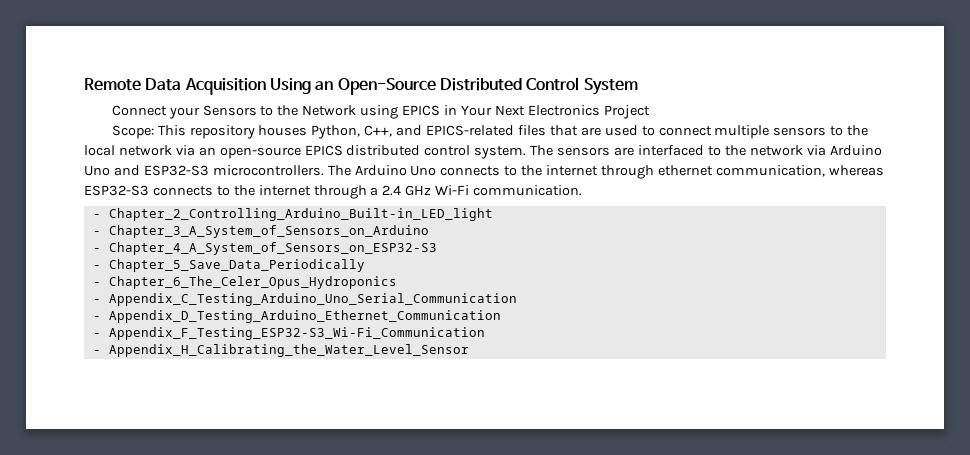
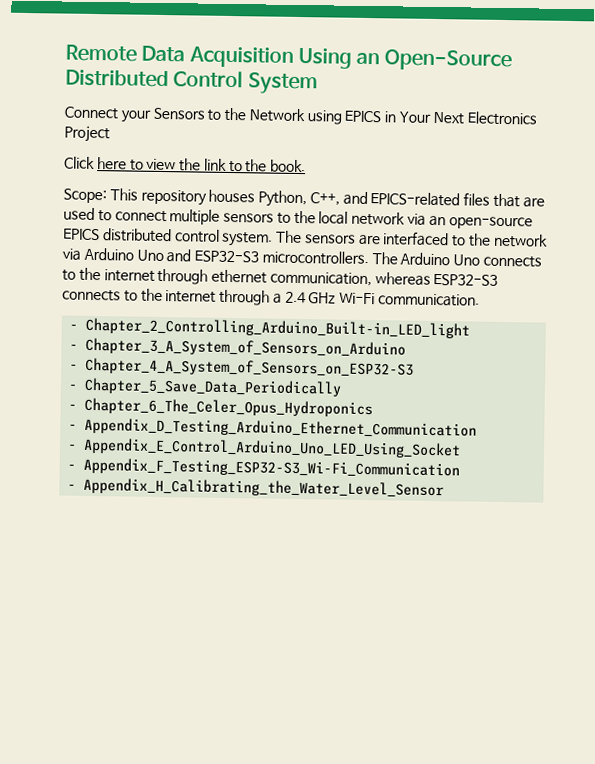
(650, 112) none -> [64,156,307,173] // Click here to view the link to the book.
[108,293,517,306] [92,310,501,323] Appendix_C_Testing_Arduino_Uno_Serial_Communication // - Appendix_D_Testing_Arduino_Ethernet_Communication -> [84,417,478,439] [67,437,462,459] Appendix_D_Testing_Arduino_Ethernet_Communication // - Appendix_E_Control_Arduino_Uno_LED_Using_Socket

